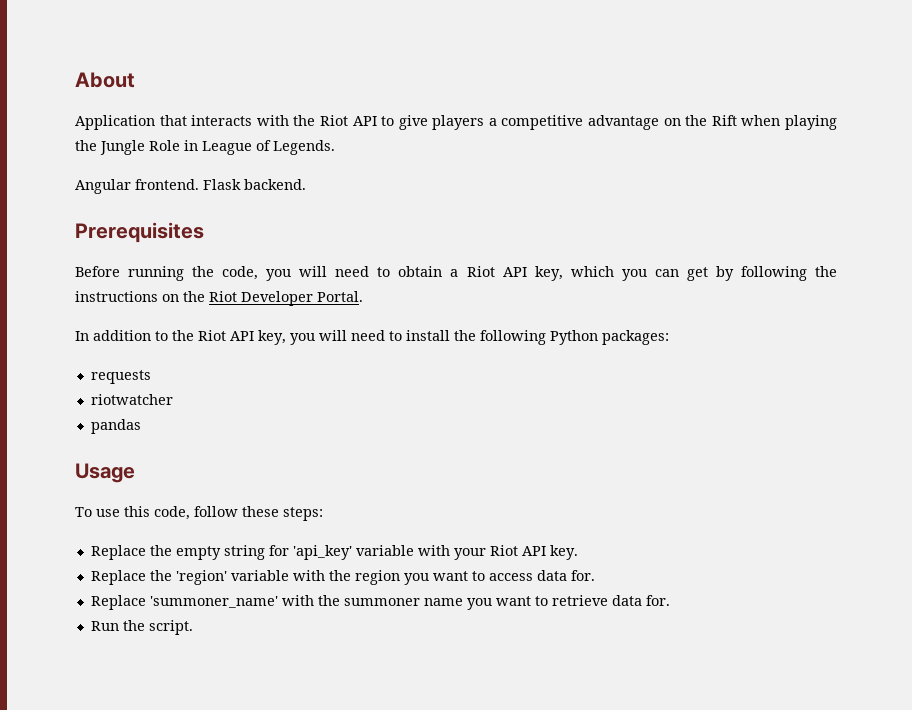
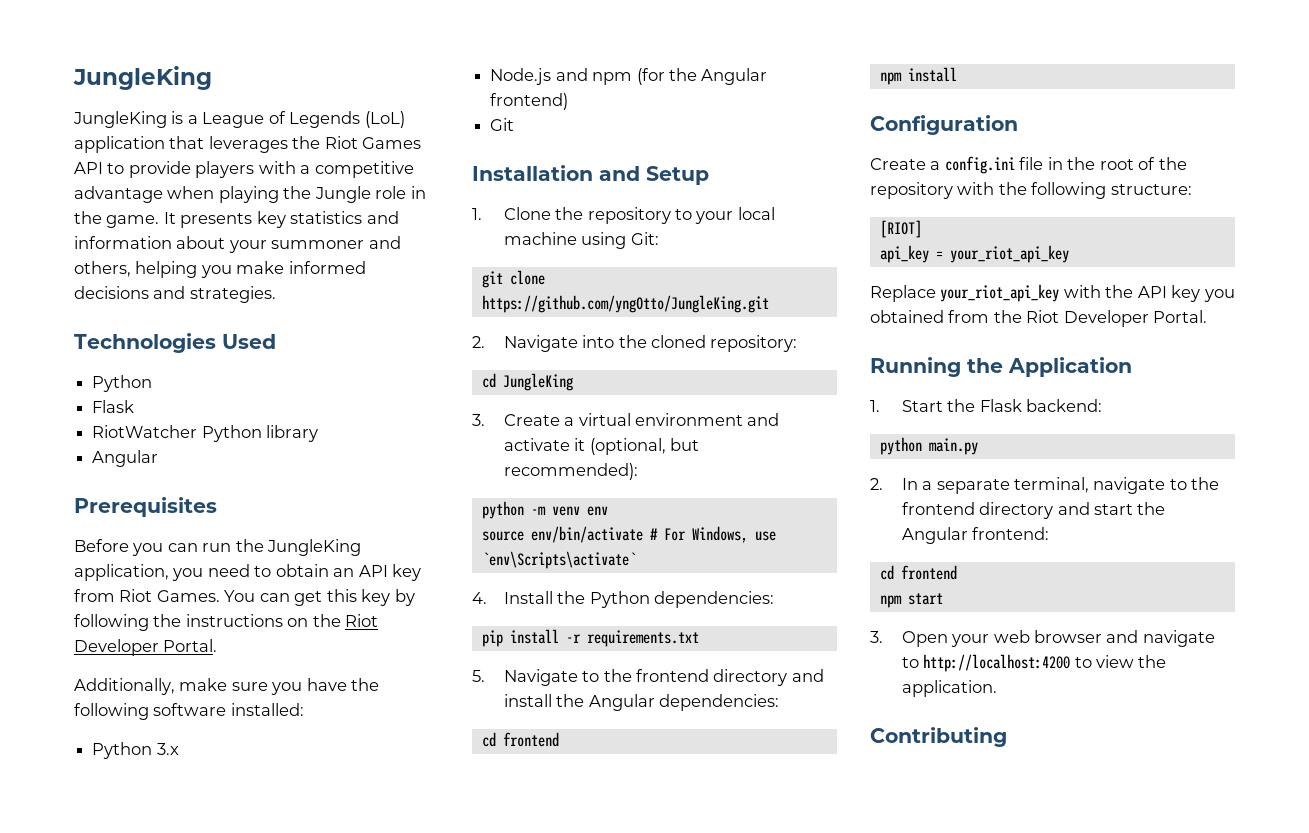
[75,72,135,88] [75,115,348,130] About // Application that interacts with the Riot -> [73,66,212,90] [73,111,405,128] [74,136,422,153] JungleKing // JungleKing is a League of Legends (LoL) application that leverages the Riot Games
[398,115,838,130] [75,140,335,155] [75,179,306,194] [75,222,204,243] [75,266,708,281] give players a competitive advantage on the Rift when playing the Jungle Role in League of Legends. // Angular frontend. Flask backend. // Prerequisites // Before running the code, you will need to obtain a Riot API key, which you can get -> [128,161,414,178] [74,186,426,203] [74,211,399,228] [74,236,401,253] [74,261,366,278] [74,286,276,303] [74,333,276,353] [92,375,153,392] [92,400,135,413] [92,425,319,442] [92,450,159,467] [74,497,217,517] [74,539,362,556] [74,564,422,581] [74,589,391,606] provide players with a competitive advantage when playing the Jungle role in the game. It presents key statistics and information about your summoner and others, helping you make informed decisions and strategies. // Technologies Used // Python // Flask // RiotWatcher Python library // Angular // Prerequisites // Before you can run the JungleKing application, you need to obtain an API key from Riot Games. You can get this key
[75,330,669,345] [90,370,151,384] [90,394,173,405] [90,419,141,434] [75,463,135,483] [75,506,323,521] [90,545,578,560] [90,570,595,585] [90,595,670,610] [90,620,193,635] In addition to the Riot API key, you will need to install the following Python packages: // requests // riotwatcher // pandas // Usage // To use this code, follow these steps: // Replace the empty string for 'api_key' variable with your Riot API key. // Replace the 'region' variable with the region you want to access data for. // Replace 'summoner_name' with the summoner name you want to retrieve data for. // Run the script. -> [74,678,380,695] [74,703,304,720] [92,742,179,759] [490,68,768,85] [490,93,569,110] [490,118,515,131] [472,165,709,185] [472,207,775,224] [503,232,659,249] [481,270,545,288] [481,295,769,313] [472,335,798,352] [481,373,573,391] [472,413,780,426] [503,438,700,455] [503,463,638,480] [481,501,608,519] [481,526,776,543] [481,551,636,569] [472,591,775,608] [481,629,699,647] [472,669,824,686] [503,694,780,711] [481,732,559,747] [879,67,957,85] [870,115,1018,135] [870,156,1187,174] [870,182,1192,199] [879,220,922,238] [879,245,1069,263] [870,284,1235,302] [870,310,1208,327] [870,357,1132,377] [870,399,1103,412] [879,437,978,455] [870,477,1220,494] [901,502,1166,519] [901,527,1050,544] [879,565,957,580] [879,593,943,608] [870,630,1215,647] [901,654,1167,672] [901,680,997,697] [870,727,1007,747] Additionally, make sure you have the following software installed: // Python 3.x // Node.js and npm (for the Angular frontend) // Git // Installation and Setup // 1. Clone the repository to your local machine using Git: // git clone https://github.com/yngOtto/JungleKing.git // 2. Navigate into the cloned repository: // cd JungleKing // 3. Create a virtual environment and activate it (optional, but recommended): // python -m venv env // source env/bin/activate # For Windows, use `env\Scripts\activate` // 4. Install the Python dependencies: // pip install -r requirements.txt // 5. Navigate to the frontend directory and install the Angular dependencies: // cd frontend // npm install // Configuration // Create a config.ini file in the root of the repository with the following structure: // [RIOT] // api_key = your_riot_api_key // Replace your_riot_api_key with the API key you obtained from the Riot Developer Portal. // Running the Application // 1. Start the Flask backend: // python main.py // 2. In a separate terminal, navigate to the frontend directory and start the Angular frontend: // cd frontend // npm start // 3. Open your web browser and navigate to http://localhost:4200 to view the application. // Contributing

